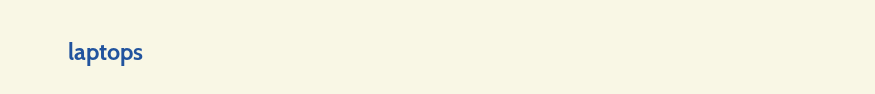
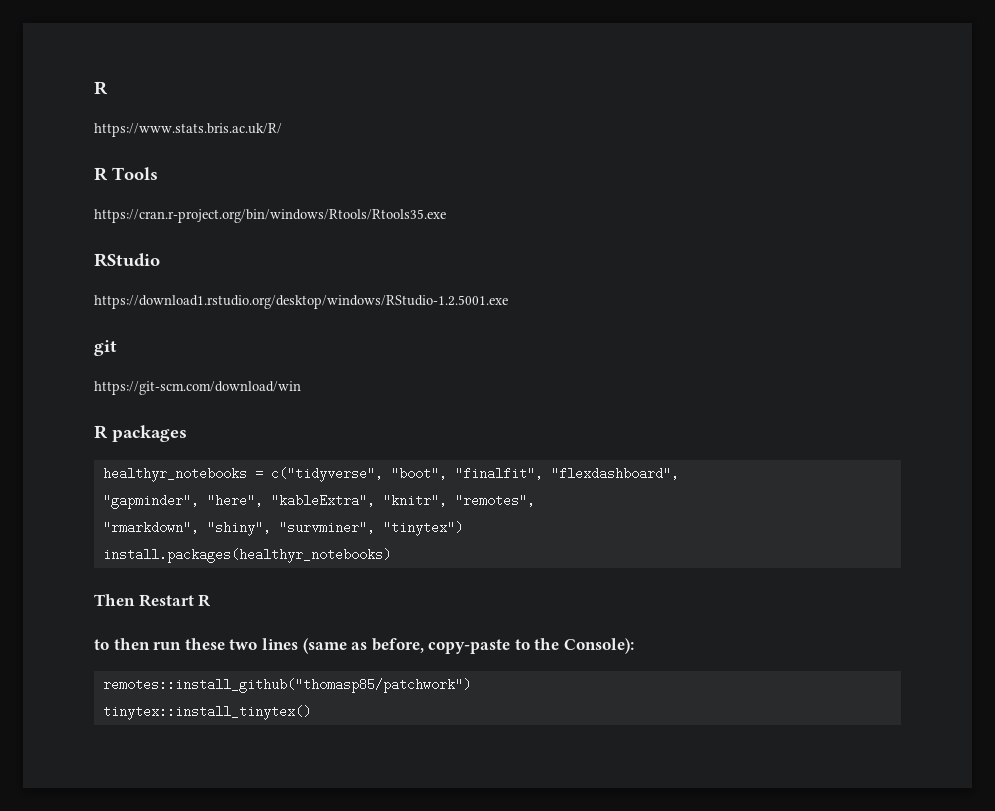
[68,42,143,66] laptops -> [94,81,108,95] [94,123,282,137] [94,167,158,181] [94,209,446,223] [94,253,160,267] [94,295,508,309] [94,340,117,356] [94,381,301,395] [94,425,187,442] [102,467,679,482] [102,494,535,509] [102,521,463,536] [102,548,391,563] [94,594,212,607] [94,638,635,654] [102,678,471,693] [102,705,311,720] R // https://www.stats.bris.ac.uk/R/ // R Tools // https://cran.r-project.org/bin/windows/Rtools/Rtools35.exe // RStudio // https://download1.rstudio.org/desktop/windows/RStudio-1.2.5001.exe // git // https://git-scm.com/download/win // R packages // healthyr_notebooks = c("tidyverse", "boot", "finalfit", "flexdashboard", // "gapminder", "here", "kableExtra", "knitr", "remotes", // "rmarkdown", "shiny", "survminer", "tinytex") // install.packages(healthyr_notebooks) // Then Restart R // to then run these two lines (same as before, copy-paste to the Console): // remotes::install_github("thomasp85/patchwork") // tinytex::install_tinytex()

